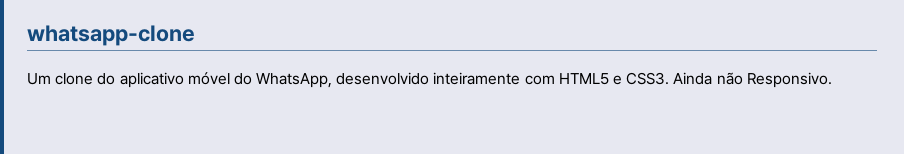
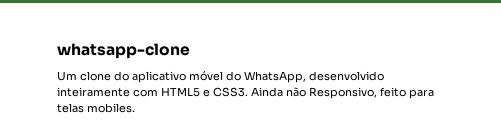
[746,72,832,88] Responsivo. -> [309,87,434,99] [57,103,135,113] Responsivo, feito para telas mobiles.

